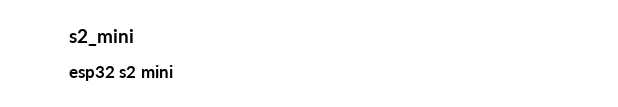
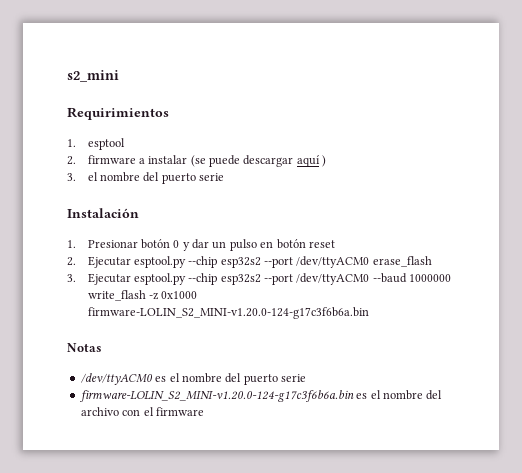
[69,65,173,81] esp32 s2 mini -> [67,107,169,120] [67,138,125,150] [67,155,327,167] [67,172,225,184] [67,208,139,218] [67,239,335,251] [67,256,432,268] [67,273,452,285] [87,290,198,301] [87,307,369,319] [67,343,102,352] [80,373,306,385] [79,390,443,402] [80,407,204,416] Requirimientos // 1. esptool // 2. firmware a instalar (se puede descargar aquí ) // 3. el nombre del puerto serie // Instalación // 1. Presionar botón 0 y dar un pulso en botón reset // 2. Ejecutar esptool.py --chip esp32s2 --port /dev/ttyACM0 erase_flash // 3. Ejecutar esptool.py --chip esp32s2 --port /dev/ttyACM0 --baud 1000000 write_flash -z 0x1000 firmware-LOLIN_S2_MINI-v1.20.0-124-g17c3f6b6a.bin // Notas // /dev/ttyACM0 es el nombre del puerto serie // firmware-LOLIN_S2_MINI-v1.20.0-124-g17c3f6b6a.bin es el nombre del archivo con el firmware

